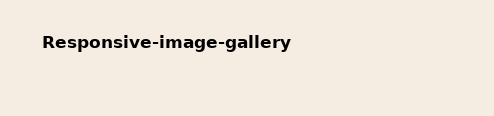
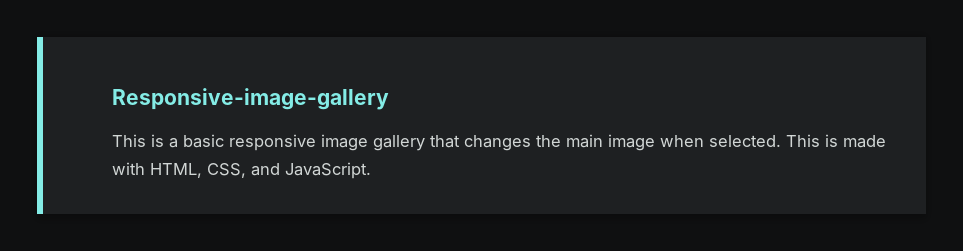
(291, 43) none -> [112,134,886,151] [112,162,371,179] // This is a basic responsive image gallery that changes the main image when selected. This is made with HTML, CSS, and JavaScript.

